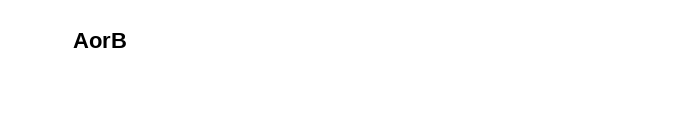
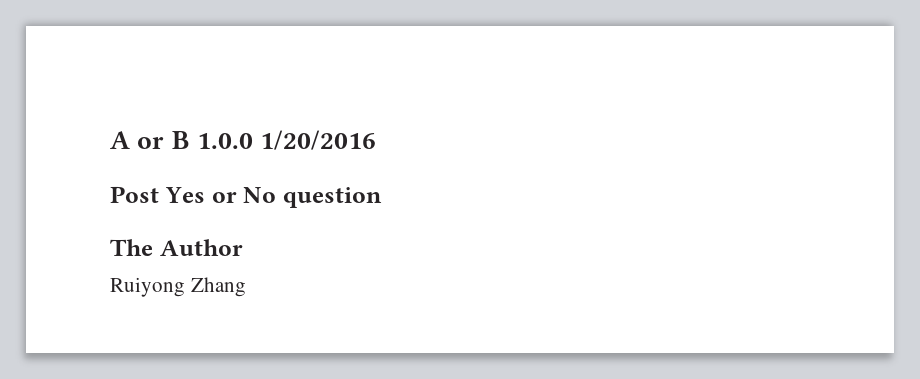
[73,33,127,48] AorB -> [110,130,377,150] [110,186,382,208] [110,239,243,256] [110,277,246,297] A or B 1.0.0 1/20/2016 // Post Yes or No question // The Author // Ruiyong Zhang

